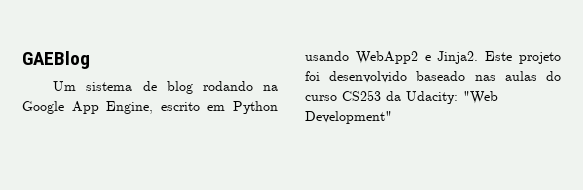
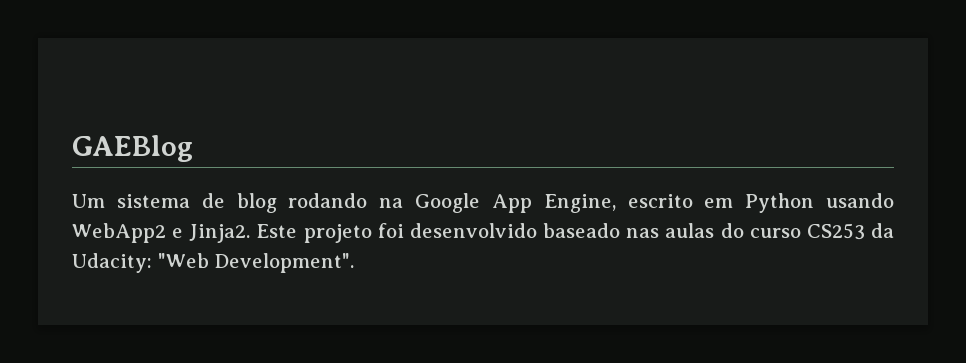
[305,111,392,124] Development" -> [214,253,355,273] Development".

